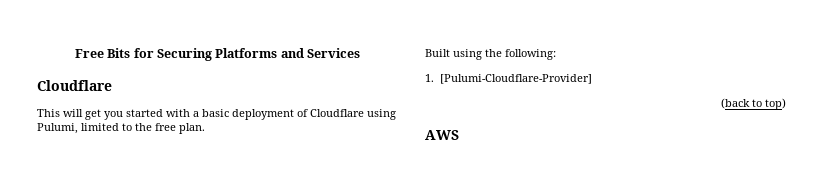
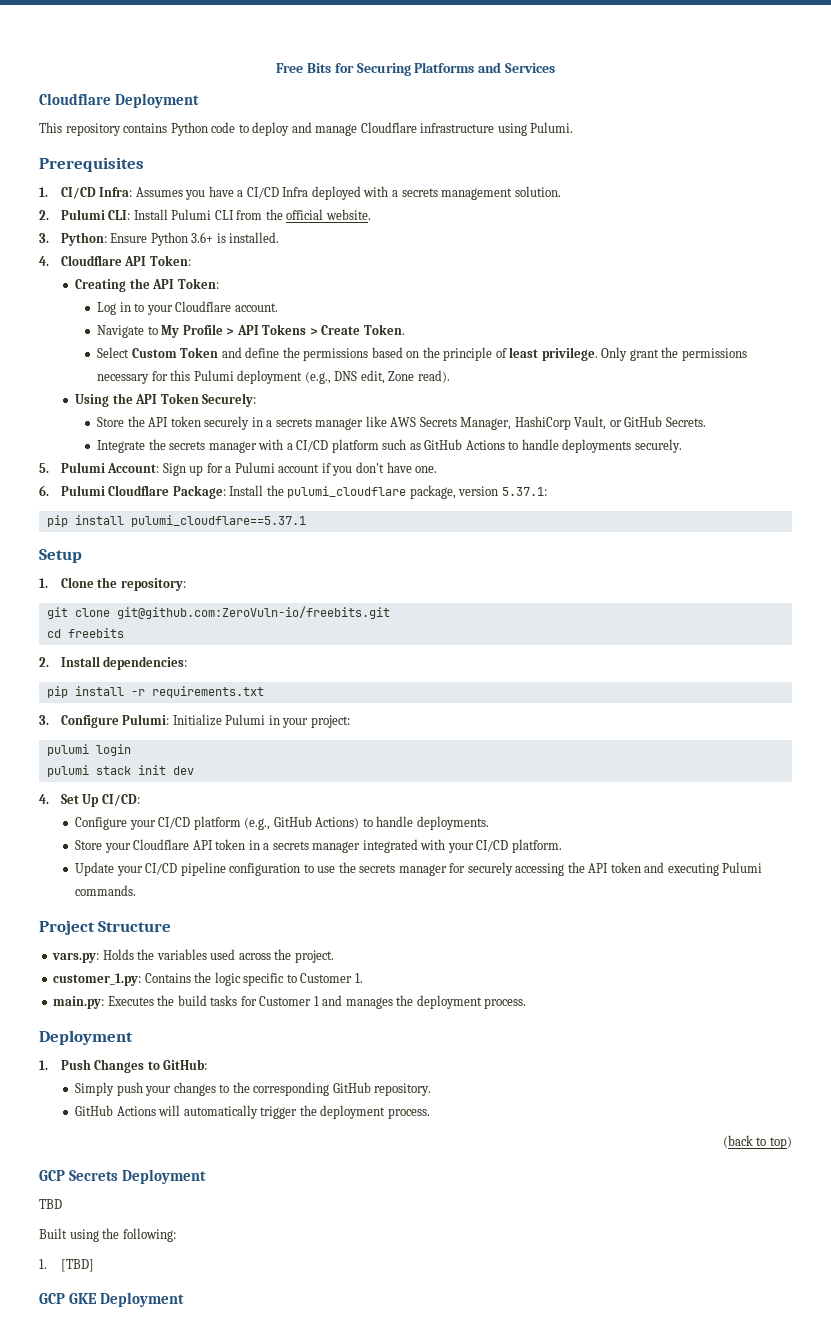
(112, 85) none -> [115,93,200,108] Deployment
[63,109,396,120] [37,123,205,134] will get you started with a basic deployment of Cloudflare using Pulumi, limited to the free plan. -> [65,122,574,136] [39,157,144,172] [39,186,561,200] [39,209,371,220] [39,232,280,246] [39,255,191,266] [75,278,219,292] [97,301,278,315] [97,324,405,338] [97,347,747,361] [97,370,450,384] [75,393,257,407] [97,416,706,430] [97,439,682,453] [39,462,438,476] [39,485,547,499] [46,515,306,527] [39,549,82,563] [39,577,186,591] [46,606,390,619] [46,628,124,638] [39,656,188,670] [46,686,264,698] [39,714,350,728] [46,744,131,756] [46,765,194,777] [39,794,140,807] [75,816,489,830] [75,839,562,853] [75,862,763,876] [75,885,137,896] [39,920,172,935] [52,949,334,963] [53,972,363,986] [53,995,527,1009] [39,1030,133,1045] [39,1059,208,1073] [75,1082,432,1096] [75,1105,430,1119] [722,1135,792,1149] [39,1169,207,1184] [39,1199,62,1209] repository contains Python code to deploy and manage Cloudflare infrastructure using Pulumi. // Prerequisites // 1. CI/CD Infra: Assumes you have a CI/CD Infra deployed with a secrets management solution. // 2. Pulumi CLI: Install Pulumi CLI from the official website. // 3. Python: Ensure Python 3.6+ is installed. // 4. Cloudflare API Token: // Creating the API Token: // Log in to your Cloudflare account. // Navigate to My Profile > API Tokens > Create Token. // Select Custom Token and define the permissions based on the principle of least privilege. Only grant the permissions necessary for this Pulumi deployment (e.g., DNS edit, Zone read). // Using the API Token Securely: // Store the API token securely in a secrets manager like AWS Secrets Manager, HashiCorp Vault, or GitHub Secrets. // Integrate the secrets manager with a CI/CD platform such as GitHub Actions to handle deployments securely. // 5. Pulumi Account: Sign up for a Pulumi account if you don't have one. // 6. Pulumi Cloudflare Package: Install the pulumi_cloudflare package, version 5.37.1: // pip install pulumi_cloudflare==5.37.1 // Setup // 1. Clone the repository: // git clone git@github.com:ZeroVuln-io/freebits.git // cd freebits // 2. Install dependencies: // pip install -r requirements.txt // 3. Configure Pulumi: Initialize Pulumi in your project: // pulumi login // pulumi stack init dev // 4. Set Up CI/CD: // Configure your CI/CD platform (e.g., GitHub Actions) to handle deployments. // Store your Cloudflare API token in a secrets manager integrated with your CI/CD platform. // Update your CI/CD pipeline configuration to use the secrets manager for securely accessing the API token and executing Pulumi commands. // Project Structure // vars.py: Holds the variables used across the project. // customer_1.py: Contains the logic specific to Customer 1. // main.py: Executes the build tasks for Customer 1 and manages the deployment process. // Deployment // 1. Push Changes to GitHub: // Simply push your changes to the corresponding GitHub repository. // GitHub Actions will automatically trigger the deployment process. // (back to top) // GCP Secrets Deployment // TBD
[439,74,592,84] [721,98,786,110] [425,130,459,140] [Pulumi-Cloudflare-Provider] // (back to top) // AWS -> [60,1259,94,1272] [39,1292,185,1307] [TBD] // GCP GKE Deployment

